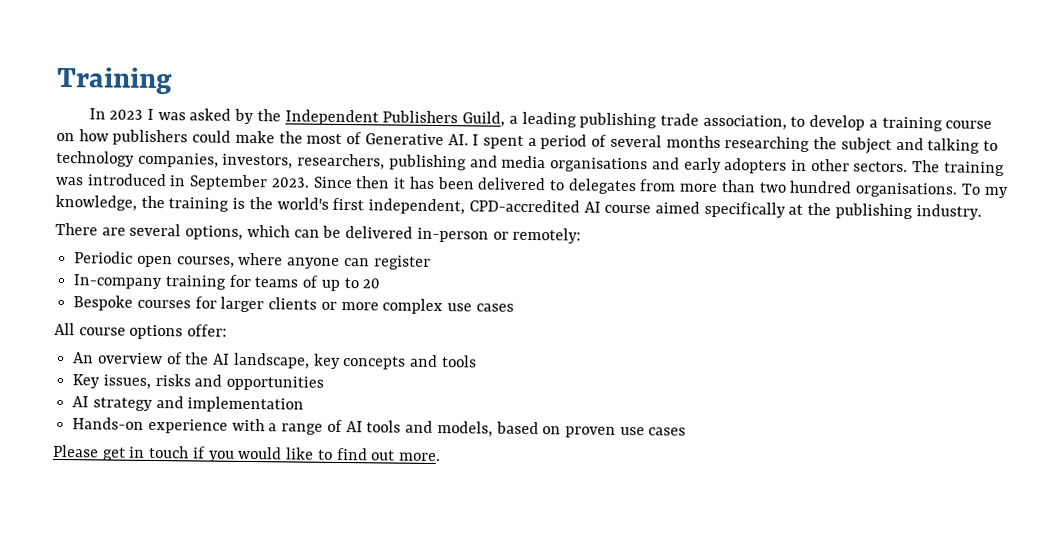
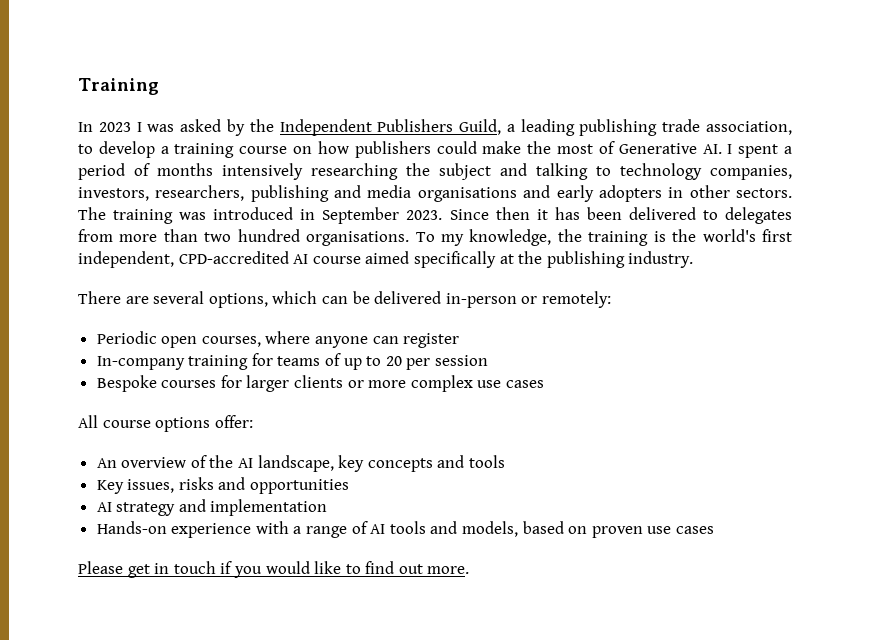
[609,134,721,149] several months -> [157,163,303,180] months intensively
(381, 283) none -> [406,355,489,370] per session

